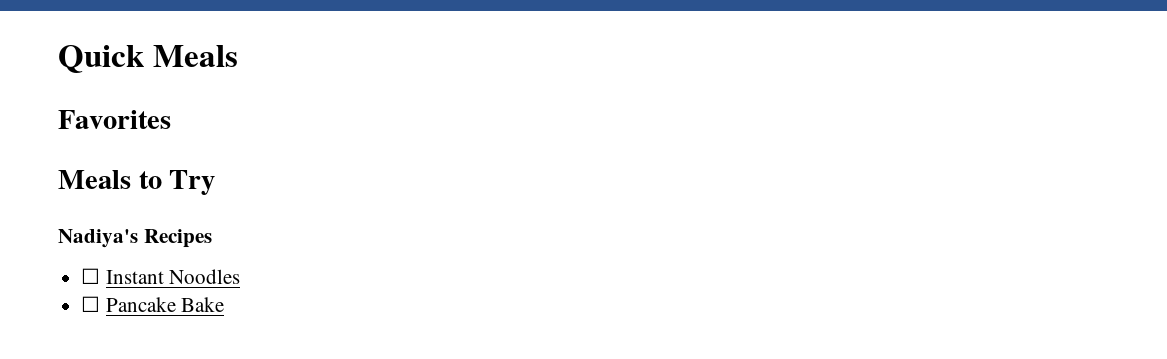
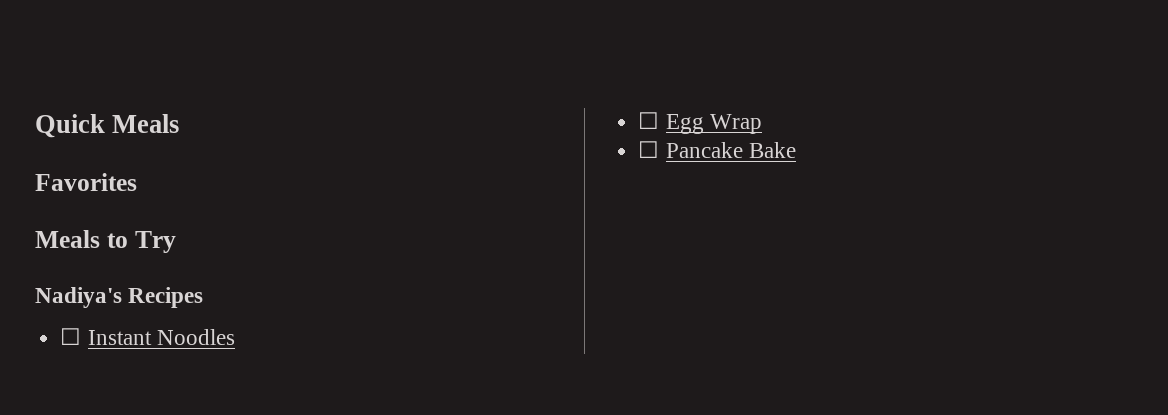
(241, 276) none -> [638,112,762,134] // ☐ Egg Wrap

